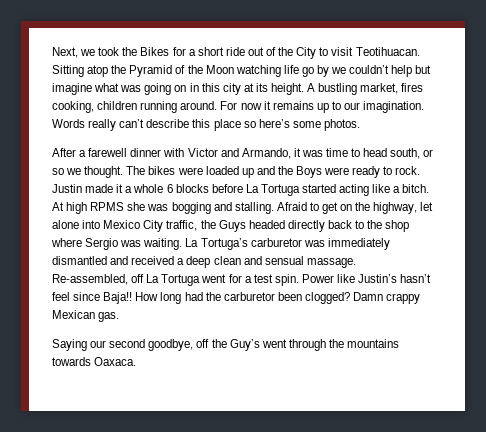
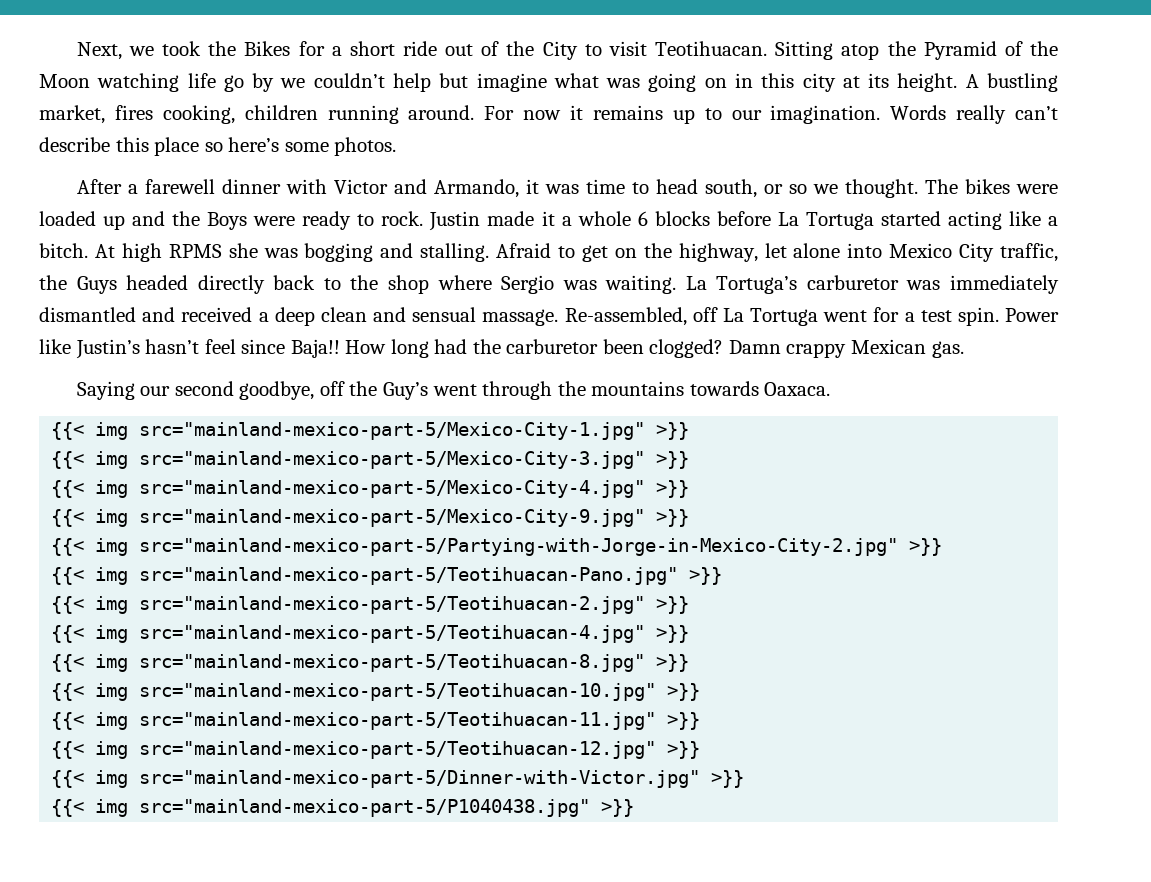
(137, 361) none -> [51,422,690,440] [51,451,690,469] [51,480,690,498] [51,509,690,527] [51,538,943,556] [51,567,723,585] [51,596,690,614] [51,625,690,643] [51,654,690,672] [51,683,701,701] [51,712,701,730] [51,741,701,759] [51,770,745,788] [51,799,635,817] // {{< img src="mainland-mexico-part-5/Mexico-City-1.jpg" >}} // {{< img src="mainland-mexico-part-5/Mexico-City-3.jpg" >}} // {{< img src="mainland-mexico-part-5/Mexico-City-4.jpg" >}} // {{< img src="mainland-mexico-part-5/Mexico-City-9.jpg" >}} // {{< img src="mainland-mexico-part-5/Partying-with-Jorge-in-Mexico-City-2.jpg" >}} // {{< img src="mainland-mexico-part-5/Teotihuacan-Pano.jpg" >}} // {{< img src="mainland-mexico-part-5/Teotihuacan-2.jpg" >}} // {{< img src="mainland-mexico-part-5/Teotihuacan-4.jpg" >}} // {{< img src="mainland-mexico-part-5/Teotihuacan-8.jpg" >}} // {{< img src="mainland-mexico-part-5/Teotihuacan-10.jpg" >}} // {{< img src="mainland-mexico-part-5/Teotihuacan-11.jpg" >}} // {{< img src="mainland-mexico-part-5/Teotihuacan-12.jpg" >}} // {{< img src="mainland-mexico-part-5/Dinner-with-Victor.jpg" >}} // {{< img src="mainland-mexico-part-5/P1040438.jpg" >}}

